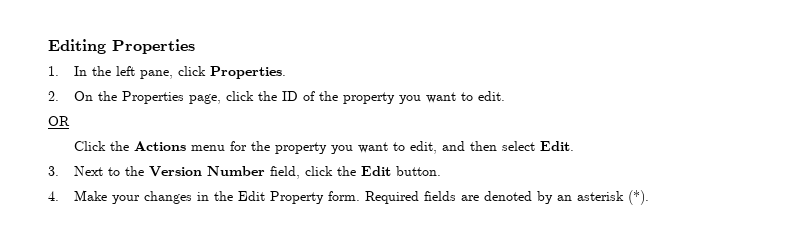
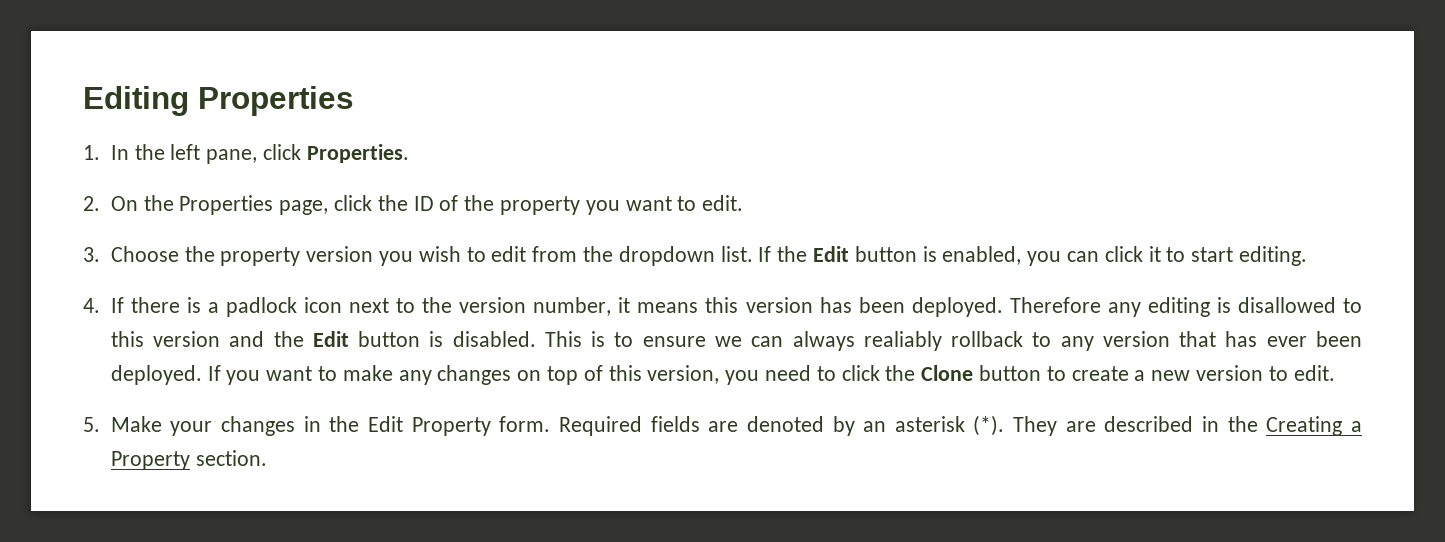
[48,116,70,126] [73,141,574,154] [48,166,441,179] [48,191,59,201] OR // Click the Actions menu for the property you want to edit, and then select Edit. // 3. Next to the Version Number field, click the Edit button. // 4. -> [83,246,1308,266] [83,297,1363,317] [110,331,1362,351] [110,365,1335,385] [83,417,100,432] 3. Choose the property version you wish to edit from the dropdown list. If the Edit button is enabled, you can click it to start editing. // 4. If there is a padlock icon next to the version number, it means this version has been deployed. Therefore any editing is disallowed to this version and the Edit button is disabled. This is to ensure we can always realiably rollback to any version that has ever been deployed. If you want to make any changes on top of this version, you need to click the Clone button to create a new version to edit. // 5.
(649, 197) none -> [1013,416,1362,436] [110,450,267,470] They are described in the Creating a Property section.

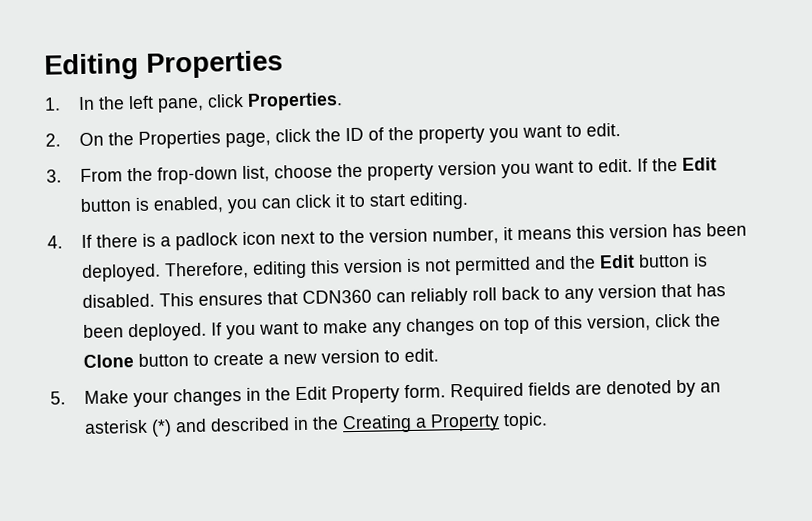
[110,246,753,266] Choose the property version you wish to edit from the dropdown list. -> [80,158,634,185] From the frop-down list, choose the property version you want to edit.
[1009,297,1363,317] [110,331,221,347] Therefore any editing is disallowed to this version -> [165,256,532,280] Therefore, editing this version is not permitted
[591,331,1024,351] is to ensure we can always realiably rollback -> [198,286,541,306] ensures that CDN360 can reliably roll back
[1266,336,1307,347] ever -> (727, 290) none
[725,365,836,385] you need to -> (652, 323) none
[973,415,1096,436] (*). They are -> [151,418,208,437] (*) and
[195,450,267,466] section. -> [503,412,549,431] topic.

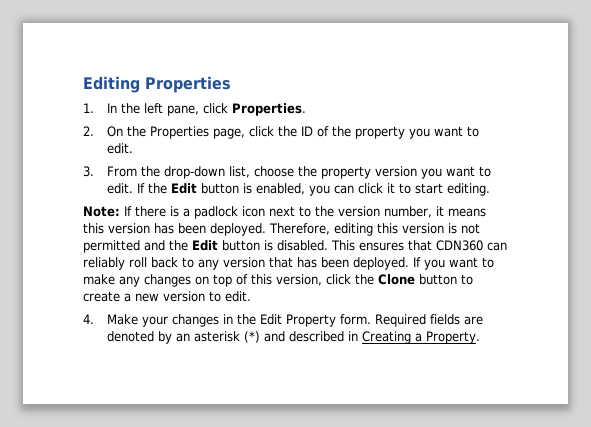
[157,166,239,185] frop-down -> [163,166,225,179] drop-down
[47,235,63,249] 4. -> [83,206,120,217] Note:
[50,391,66,405] 5. -> [83,314,94,324] 4.
[312,416,340,430] the -> (358, 336) none
[430,412,549,432] Property topic. -> [425,331,480,344] Property.

